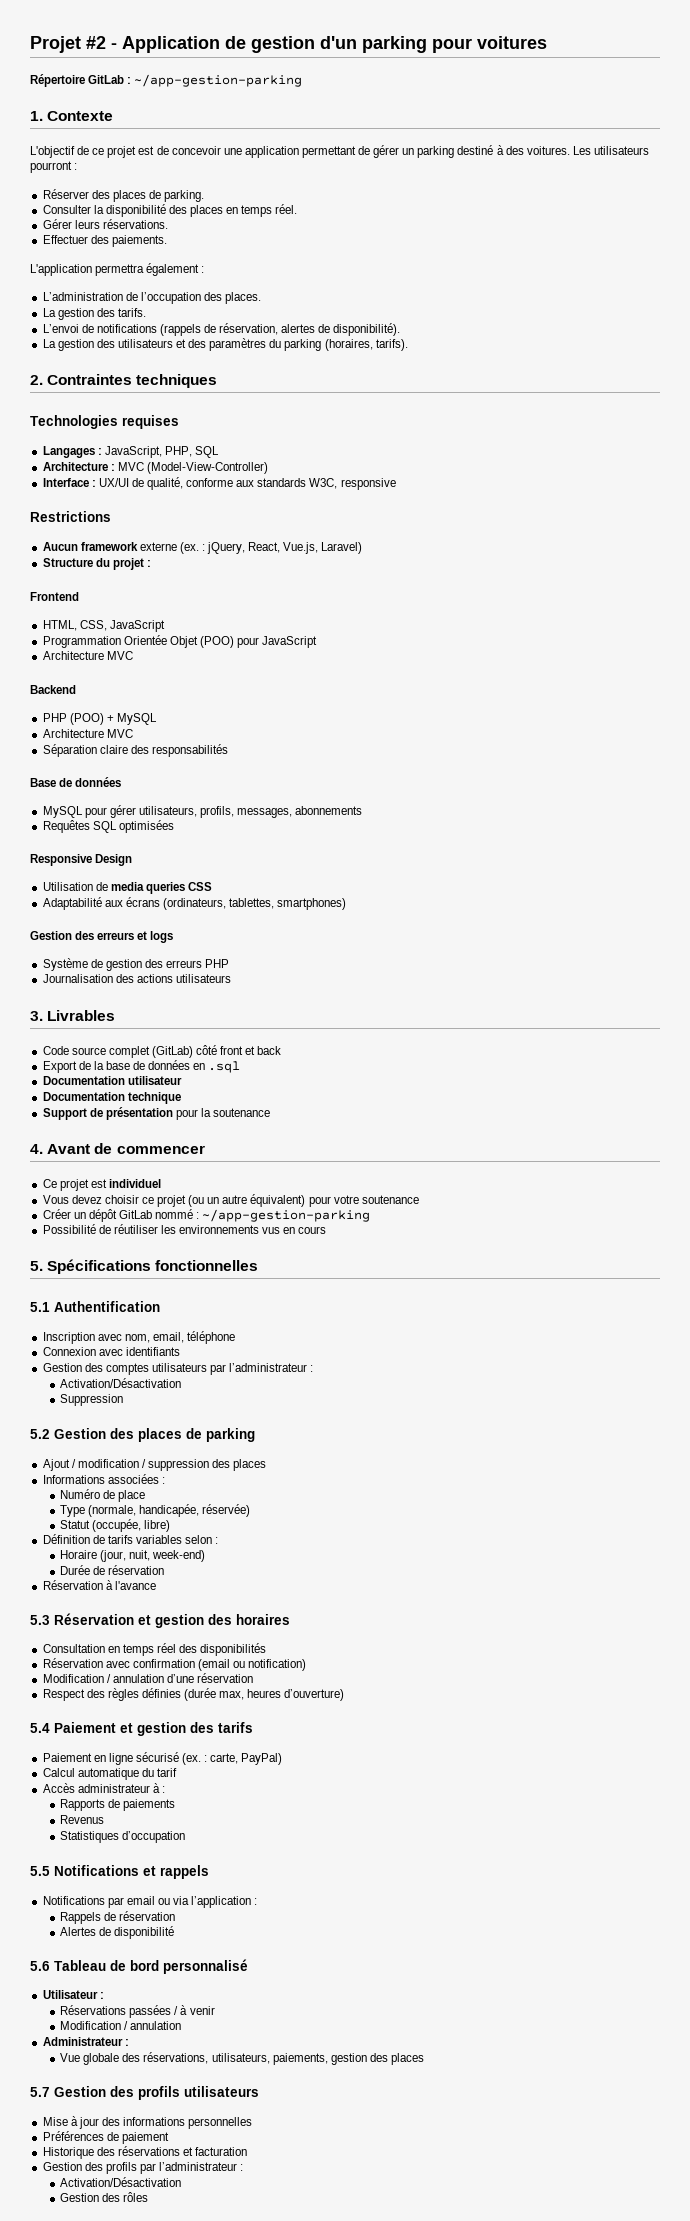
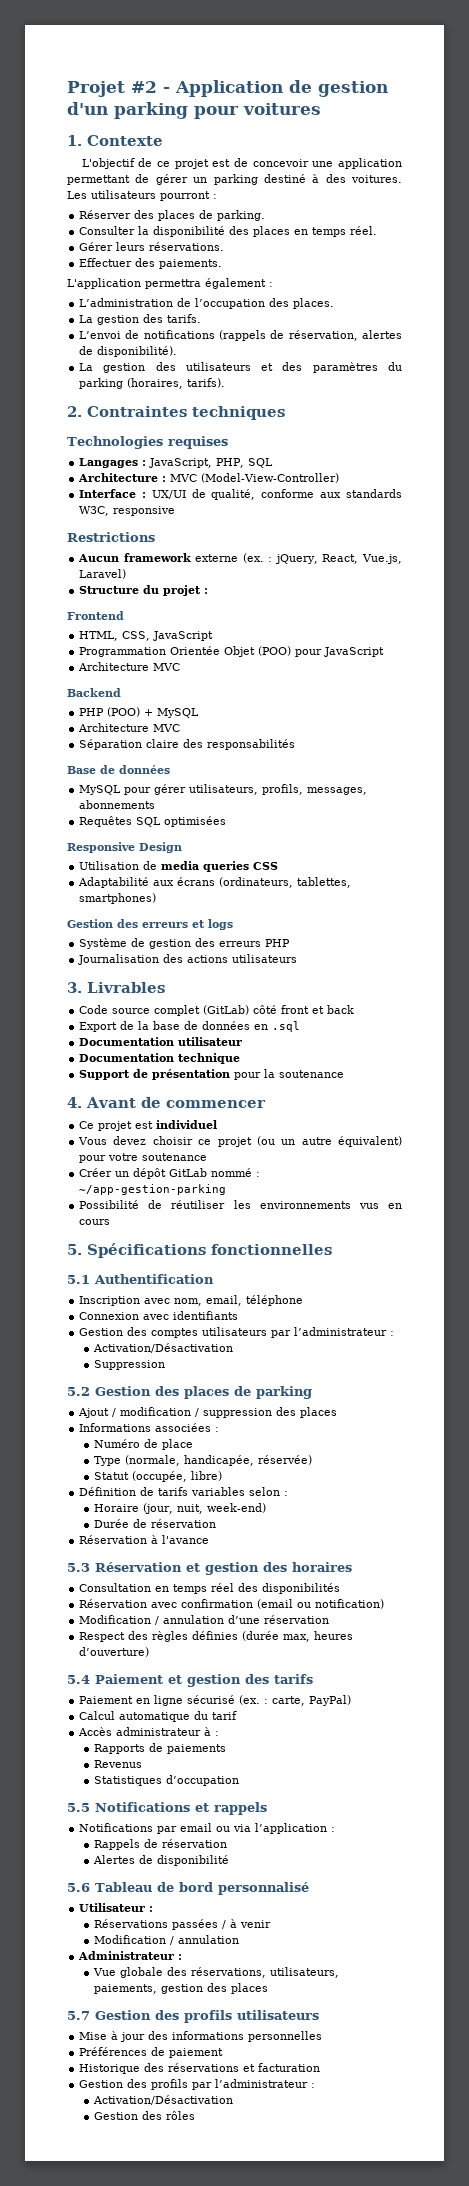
[30,74,303,87] // Répertoire GitLab : ~/app-gestion-parking -> (321, 109) none

